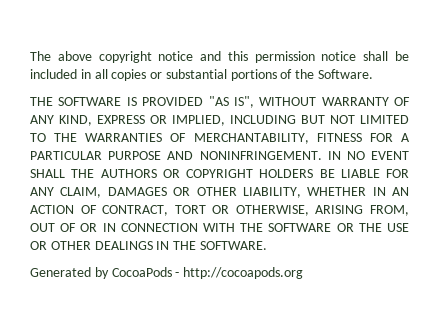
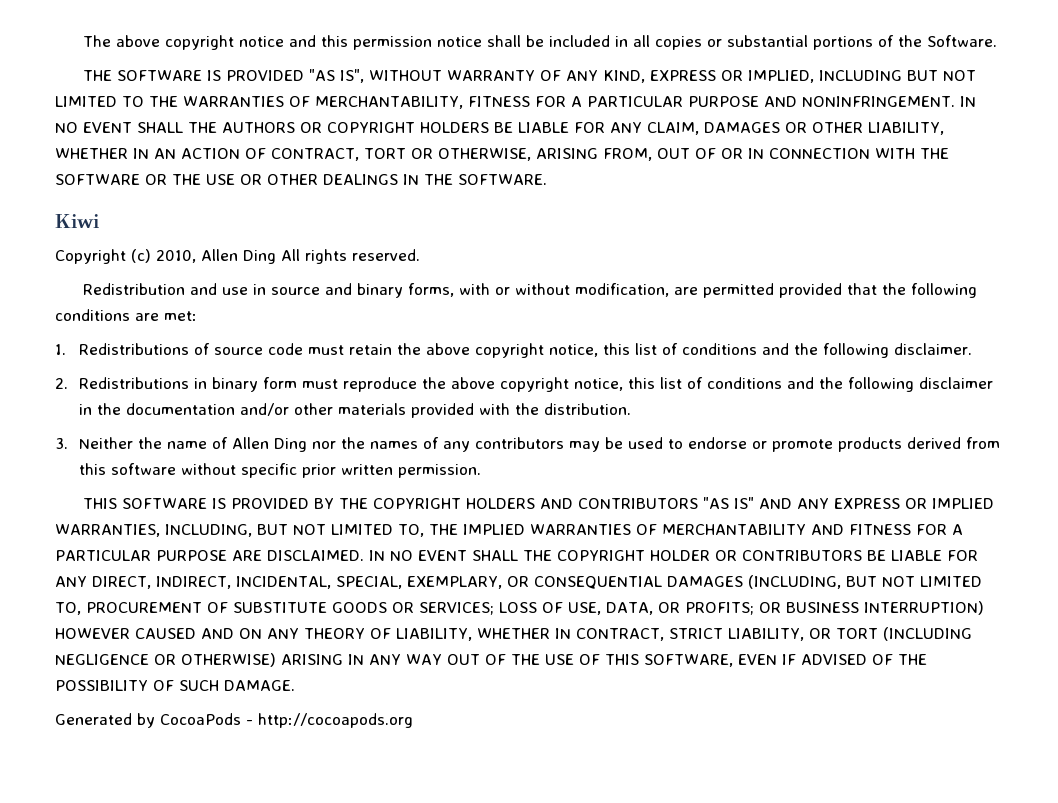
(267, 245) none -> [55,214,99,228] [55,249,420,264] [82,283,977,298] [55,309,197,321] [55,343,972,358] [55,377,993,392] [78,403,631,418] [55,437,1000,452] [78,463,481,478] [82,497,994,509] [55,524,963,537] [55,550,978,561] [55,575,982,589] [55,601,984,615] [55,627,972,641] [55,653,927,667] [55,680,295,691] // Kiwi // Copyright (c) 2010, Allen Ding All rights reserved. // Redistribution and use in source and binary forms, with or without modification, are permitted provided that the following conditions are met: // 1. Redistributions of source code must retain the above copyright notice, this list of conditions and the following disclaimer. // 2. Redistributions in binary form must reproduce the above copyright notice, this list of conditions and the following disclaimer in the documentation and/or other materials provided with the distribution. // 3. Neither the name of Allen Ding nor the names of any contributors may be used to endorse or promote products derived from this software without specific prior written permission. // THIS SOFTWARE IS PROVIDED BY THE COPYRIGHT HOLDERS AND CONTRIBUTORS "AS IS" AND ANY EXPRESS OR IMPLIED WARRANTIES, INCLUDING, BUT NOT LIMITED TO, THE IMPLIED WARRANTIES OF MERCHANTABILITY AND FITNESS FOR A PARTICULAR PURPOSE ARE DISCLAIMED. IN NO EVENT SHALL THE COPYRIGHT HOLDER OR CONTRIBUTORS BE LIABLE FOR ANY DIRECT, INDIRECT, INCIDENTAL, SPECIAL, EXEMPLARY, OR CONSEQUENTIAL DAMAGES (INCLUDING, BUT NOT LIMITED TO, PROCUREMENT OF SUBSTITUTE GOODS OR SERVICES; LOSS OF USE, DATA, OR PROFITS; OR BUSINESS INTERRUPTION) HOWEVER CAUSED AND ON ANY THEORY OF LIABILITY, WHETHER IN CONTRACT, STRICT LIABILITY, OR TORT (INCLUDING NEGLIGENCE OR OTHERWISE) ARISING IN ANY WAY OUT OF THE USE OF THIS SOFTWARE, EVEN IF ADVISED OF THE POSSIBILITY OF SUCH DAMAGE.

